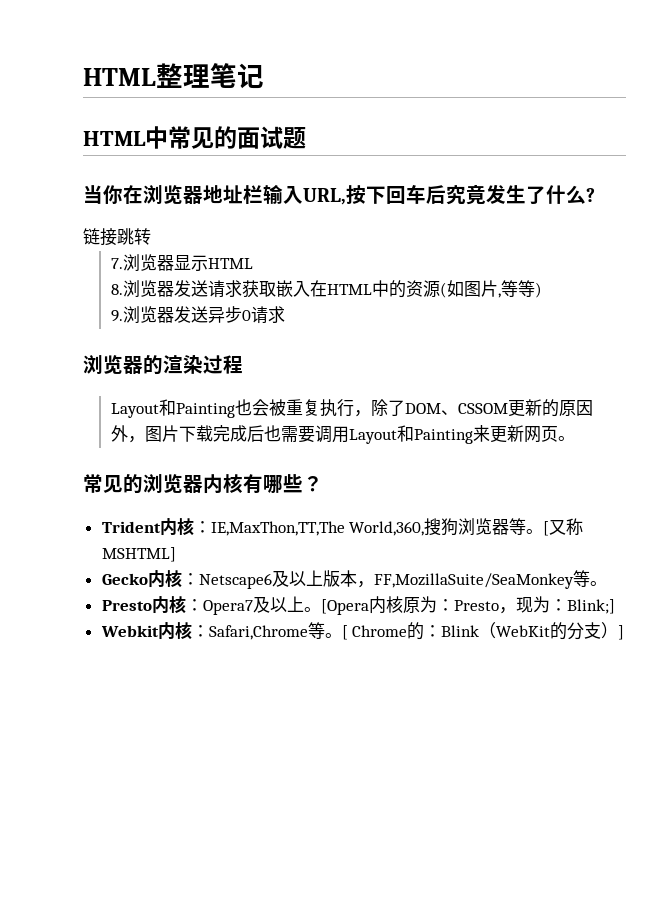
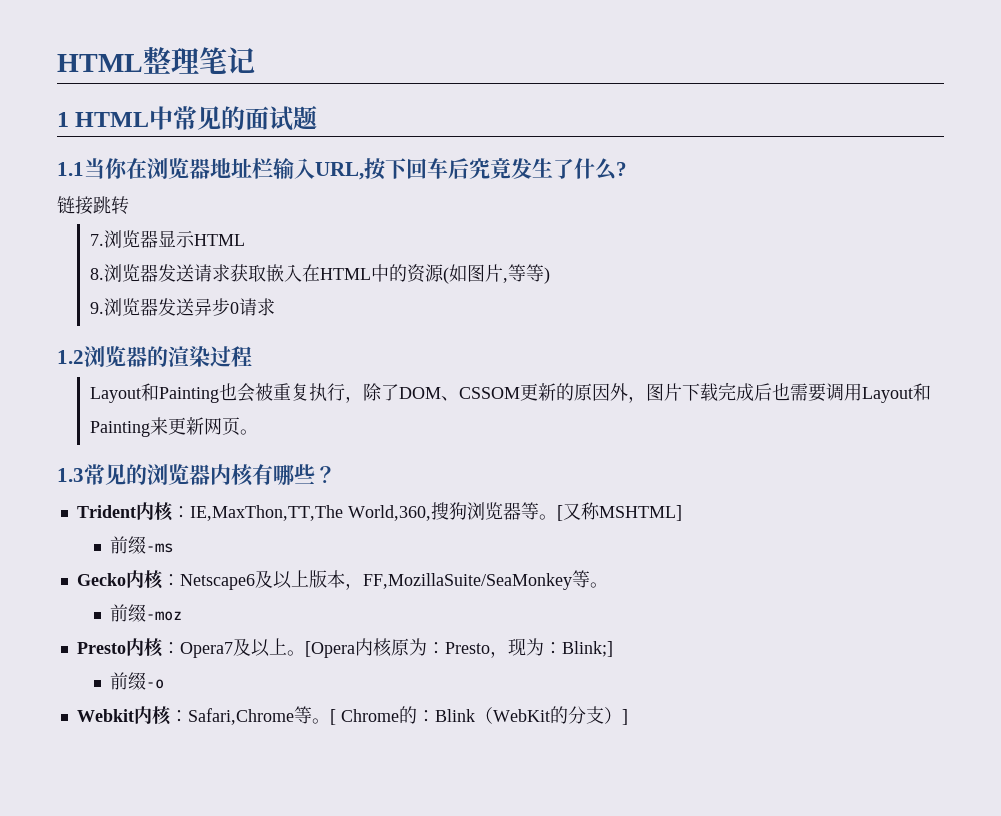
(264, 76) none -> [57,112,69,127] 1
(306, 138) none -> [57,162,84,176] 1.1
(285, 314) none -> [57,350,84,364] 1.2
(575, 438) none -> [57,468,84,482] 1.3
(176, 554) none -> [109,536,173,554] // 前缀-ms
(607, 583) none -> [109,604,182,622] // 前缀-moz
(615, 606) none -> [109,672,164,690] // 前缀-o

